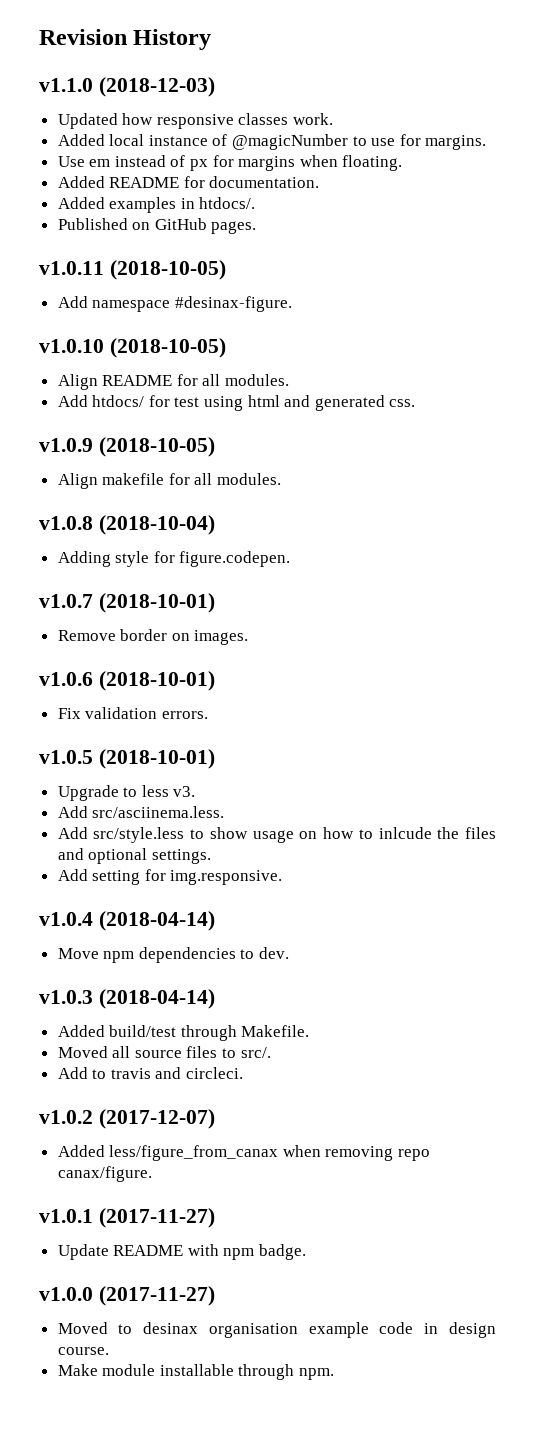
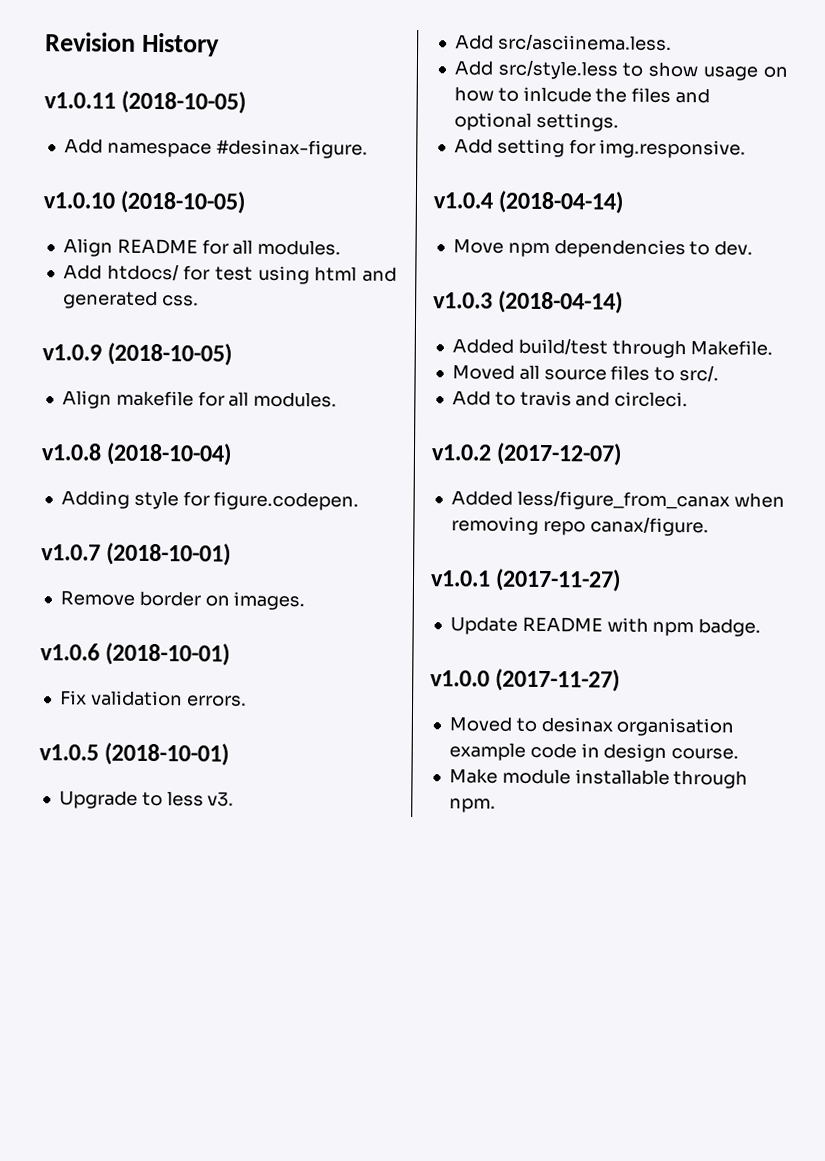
[39,77,215,97] [57,113,334,129] [57,134,487,150] [57,155,403,171] [57,176,320,188] [57,197,256,213] [57,218,257,234] // v1.1.0 (2018-12-03) // Updated how responsive classes work. // Added local instance of @magicNumber to use for margins. // Use em instead of px for margins when floating. // Added README for documentation. // Added examples in htdocs/. // Published on GitHub pages. -> (220, 44) none

